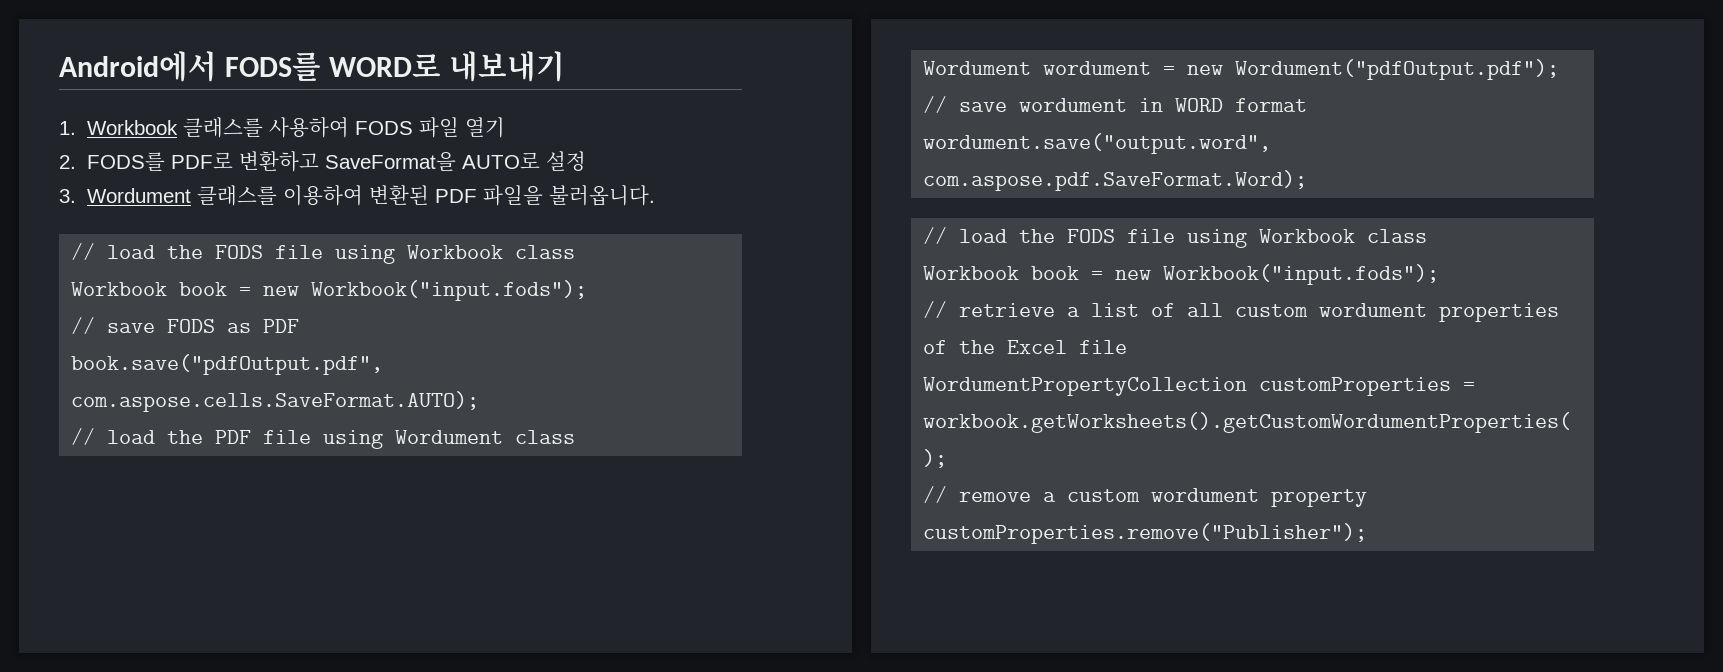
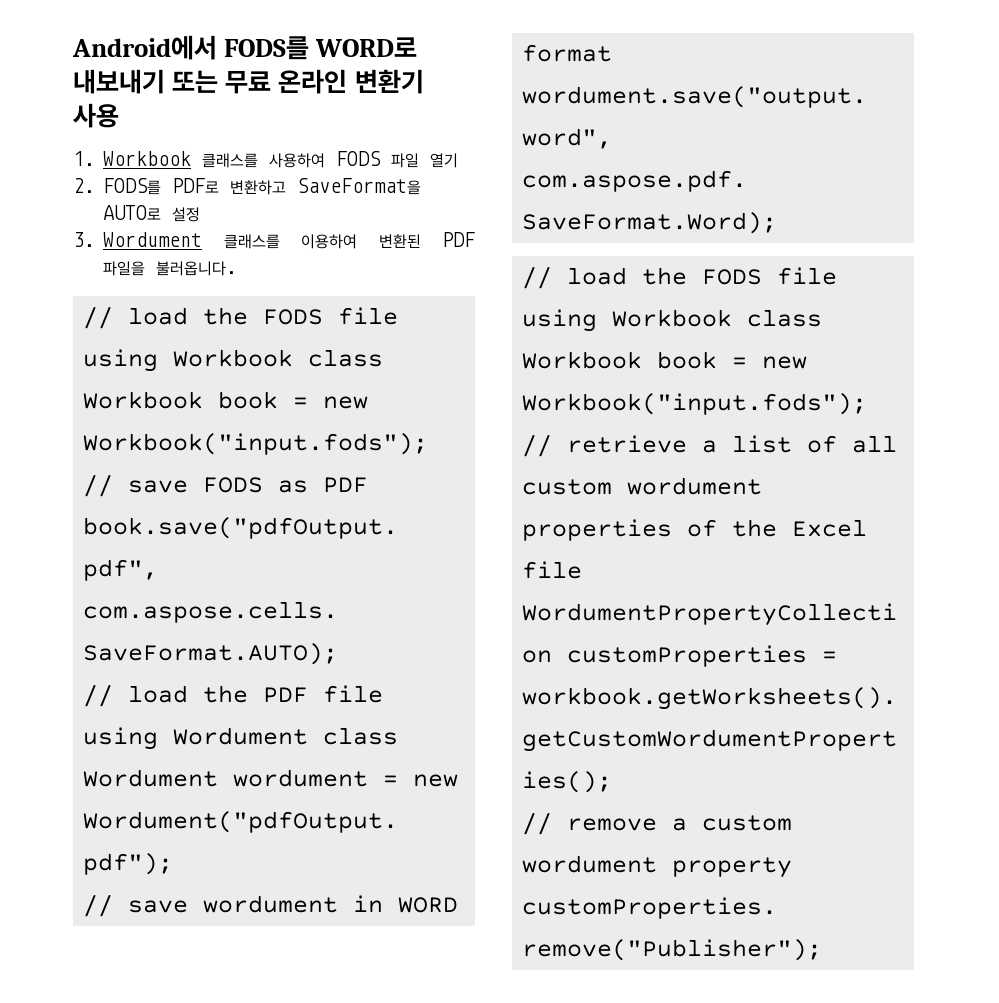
(565, 66) none -> [172,69,424,94] [73,103,119,128] 또는 무료 온라인 변환기 사용

